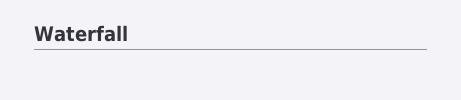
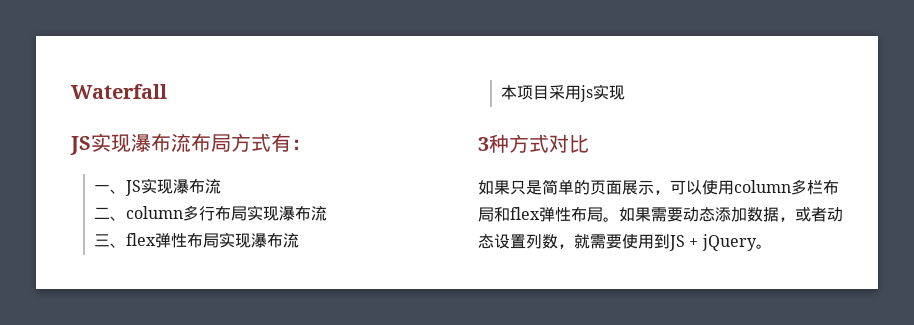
(128, 33) none -> [70,133,311,155] [94,178,222,196] [94,205,328,221] [94,232,300,248] [501,84,626,102] [478,134,589,153] [478,179,839,195] [478,206,843,222] [478,234,772,251] // JS实现瀑布流布局方式有： // 一、JS实现瀑布流 // 二、column多行布局实现瀑布流 // 三、flex弹性布局实现瀑布流 // 本项目采用js实现 // 3种方式对比 // 如果只是简单的页面展示，可以使用column多栏布局和flex弹性布局。如果需要动态添加数据，或者动态设置列数，就需要使用到JS + jQuery。

